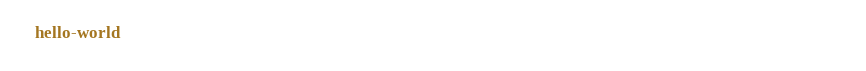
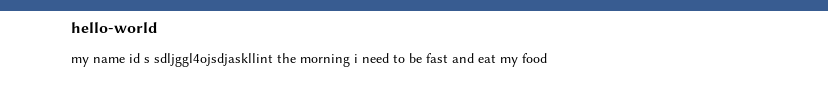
(121, 32) none -> [71,53,547,67] // my name id s sdljggl4ojsdjaskllint the morning i need to be fast and eat my food

